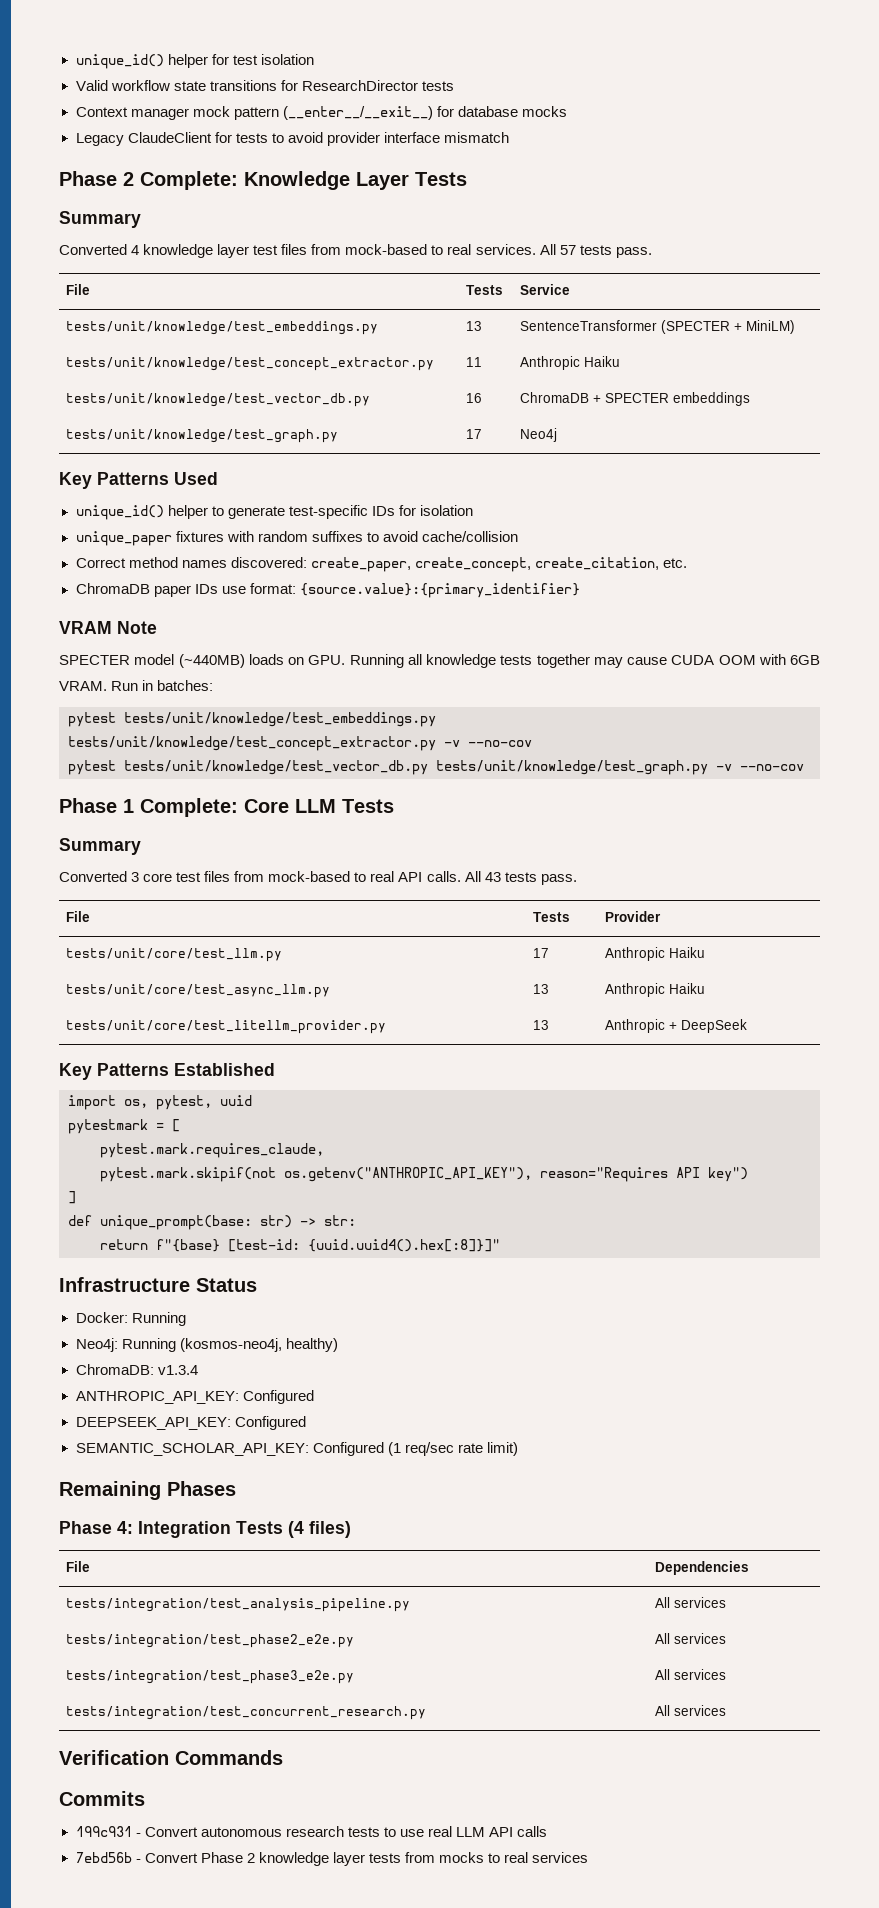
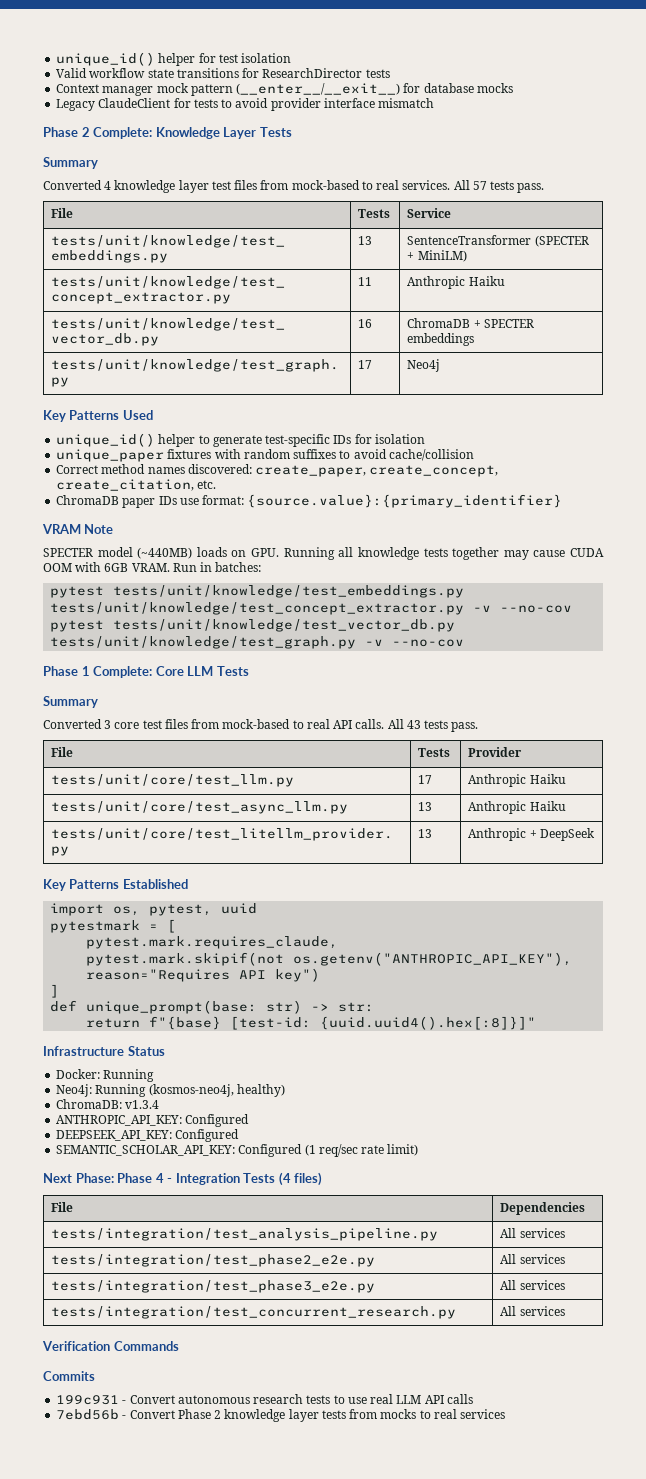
[59,1481,236,1500] [59,1521,133,1534] Remaining Phases // Phase 4: -> [43,1173,173,1183] Next Phase: Phase 4 -

